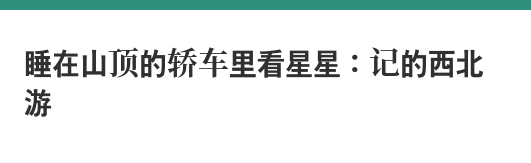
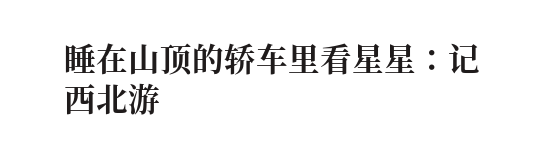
[400,49,428,78] 的 -> (480, 58) none

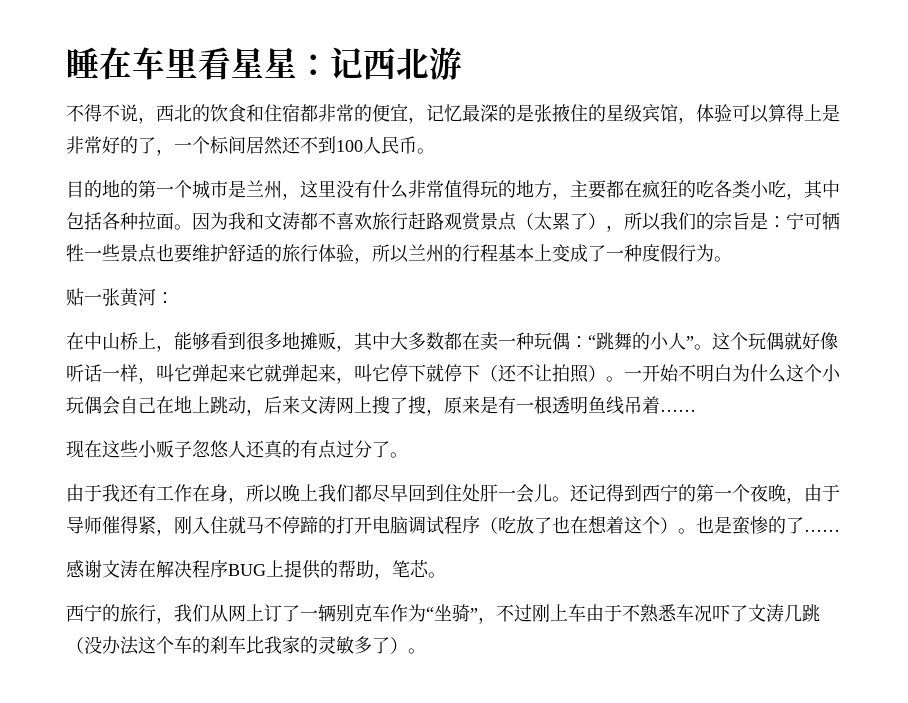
[128,43,256,76] 山顶的轿 -> (132, 63) none
(160, 99) none -> [66,104,840,124] [66,136,435,156] [66,180,840,200] [66,211,840,232] [66,244,732,264] [66,288,174,307] [66,332,838,352] [66,364,841,384] [66,396,696,416] [66,440,408,459] [66,484,840,504] [66,515,840,536] [66,560,446,580] [66,604,820,624] [66,636,426,655] // 不得不说，西北的饮食和住宿都非常的便宜，记忆最深的是张掖住的星级宾馆，体验可以算得上是非常好的了，一个标间居然还不到100人民币。 // 目的地的第一个城市是兰州，这里没有什么非常值得玩的地方，主要都在疯狂的吃各类小吃，其中包括各种拉面。因为我和文涛都不喜欢旅行赶路观赏景点（太累了），所以我们的宗旨是：宁可牺牲一些景点也要维护舒适的旅行体验，所以兰州的行程基本上变成了一种度假行为。 // 贴一张黄河： // 在中山桥上，能够看到很多地摊贩，其中大多数都在卖一种玩偶：“跳舞的小人”。这个玩偶就好像听话一样，叫它弹起来它就弹起来，叫它停下就停下（还不让拍照）。一开始不明白为什么这个小玩偶会自己在地上跳动，后来文涛网上搜了搜，原来是有一根透明鱼线吊着…… // 现在这些小贩子忽悠人还真的有点过分了。 // 由于我还有工作在身，所以晚上我们都尽早回到住处肝一会儿。还记得到西宁的第一个夜晚，由于导师催得紧，刚入住就马不停蹄的打开电脑调试程序（吃放了也在想着这个）。也是蛮惨的了…… // 感谢文涛在解决程序BUG上提供的帮助，笔芯。 // 西宁的旅行，我们从网上订了一辆别克车作为“坐骑”，不过刚上车由于不熟悉车况吓了文涛几跳（没办法这个车的刹车比我家的灵敏多了）。

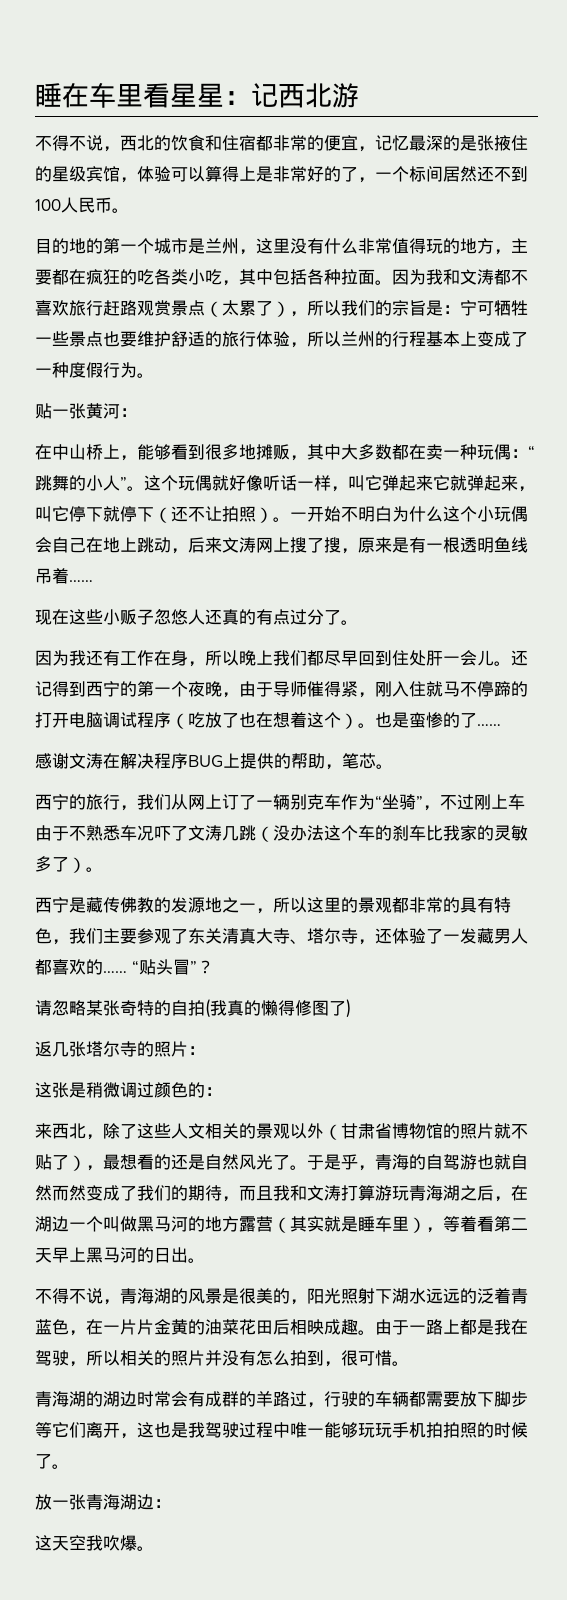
[66,484,102,502] 由于 -> [35,650,69,666] 因为
(426, 651) none -> [35,897,511,914] [35,928,528,945] [35,959,214,975] [35,999,351,1018] [35,1041,205,1057] [35,1082,222,1098] [35,1123,528,1140] [35,1154,528,1171] [35,1185,528,1202] [35,1216,528,1233] [35,1247,205,1263] [35,1288,528,1305] [35,1319,528,1336] [35,1350,409,1367] [35,1391,528,1408] [35,1422,528,1439] [35,1454,69,1469] [35,1494,171,1510] [35,1535,154,1551] // 西宁是藏传佛教的发源地之一，所以这里的景观都非常的具有特色，我们主要参观了东关清真大寺、塔尔寺，还体验了一发藏男人都喜欢的…… “贴头冒”？ // 请忽略某张奇特的自拍(我真的懒得修图了) // 返几张塔尔寺的照片： // 这张是稍微调过颜色的： // 来西北，除了这些人文相关的景观以外（甘肃省博物馆的照片就不贴了），最想看的还是自然风光了。于是乎，青海的自驾游也就自然而然变成了我们的期待，而且我和文涛打算游玩青海湖之后，在湖边一个叫做黑马河的地方露营（其实就是睡车里），等着看第二天早上黑马河的日出。 // 不得不说，青海湖的风景是很美的，阳光照射下湖水远远的泛着青蓝色，在一片片金黄的油菜花田后相映成趣。由于一路上都是我在驾驶，所以相关的照片并没有怎么拍到，很可惜。 // 青海湖的湖边时常会有成群的羊路过，行驶的车辆都需要放下脚步等它们离开，这也是我驾驶过程中唯一能够玩玩手机拍拍照的时候了。 // 放一张青海湖边： // 这天空我吹爆。

